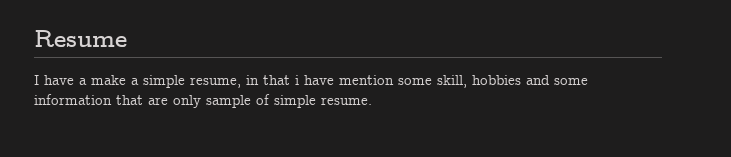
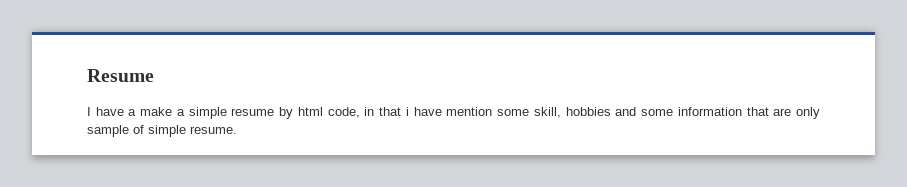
[190,77,241,88] resume, -> [231,107,360,119] resume by html code,

